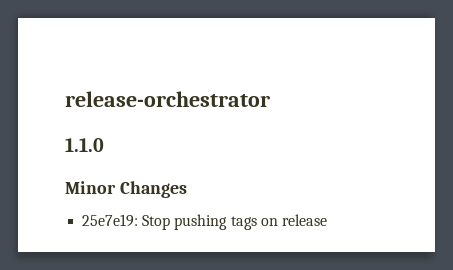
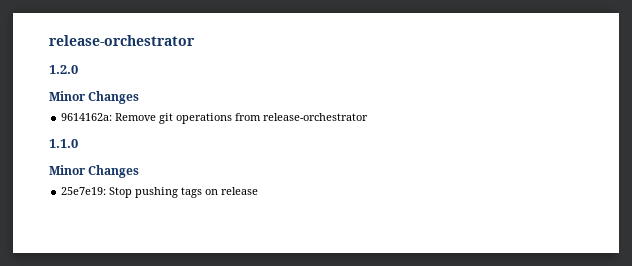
[65,91,270,107] release-orchestrator -> [49,35,195,46] [49,65,78,74] [49,91,140,104] [61,113,369,124] release-orchestrator // 1.2.0 // Minor Changes // 9614162a: Remove git operations from release-orchestrator

